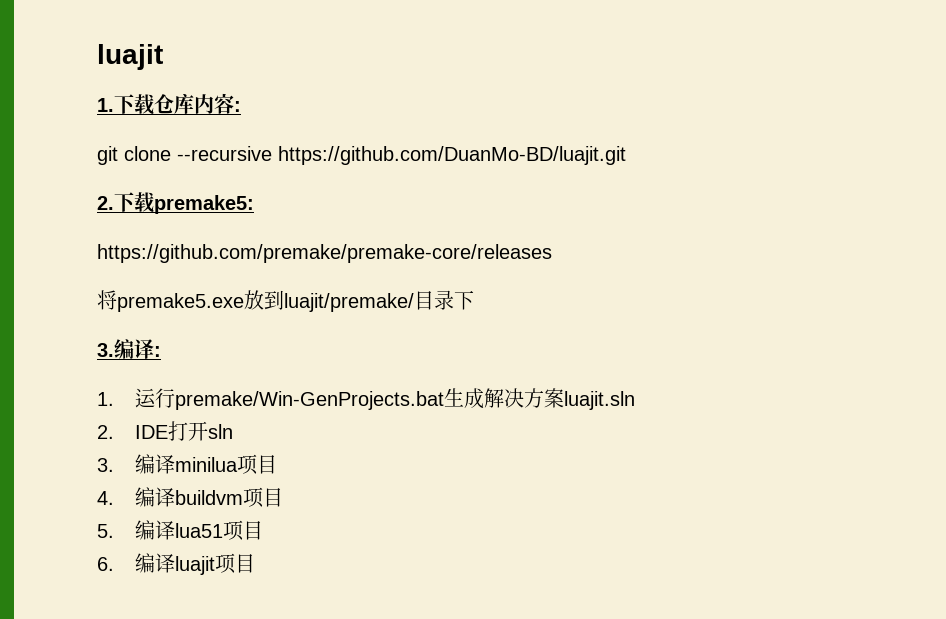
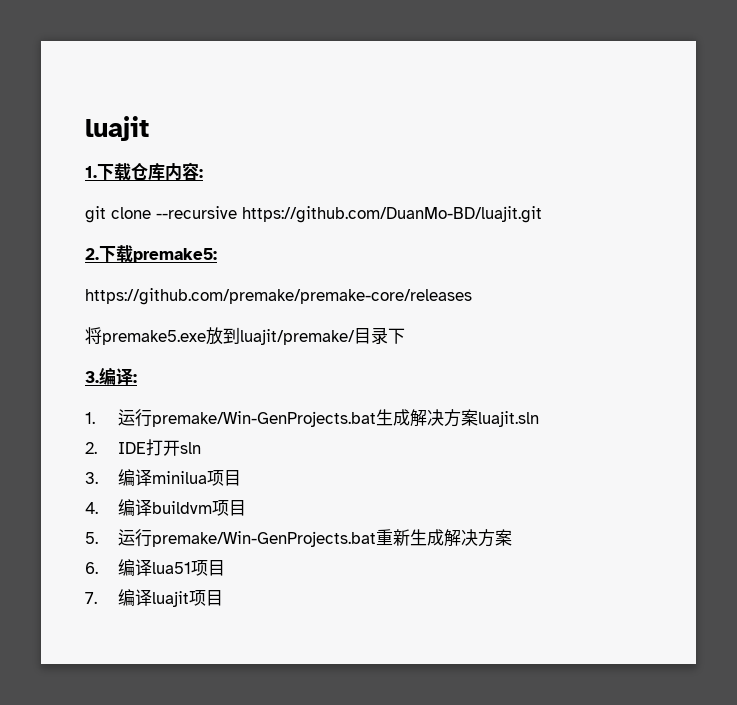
(114, 531) none -> [117,529,512,547] [85,562,98,574] 运行premake/Win-GenProjects.bat重新生成解决方案 // 6.
[97,557,114,571] 6. -> [85,592,97,604] 7.

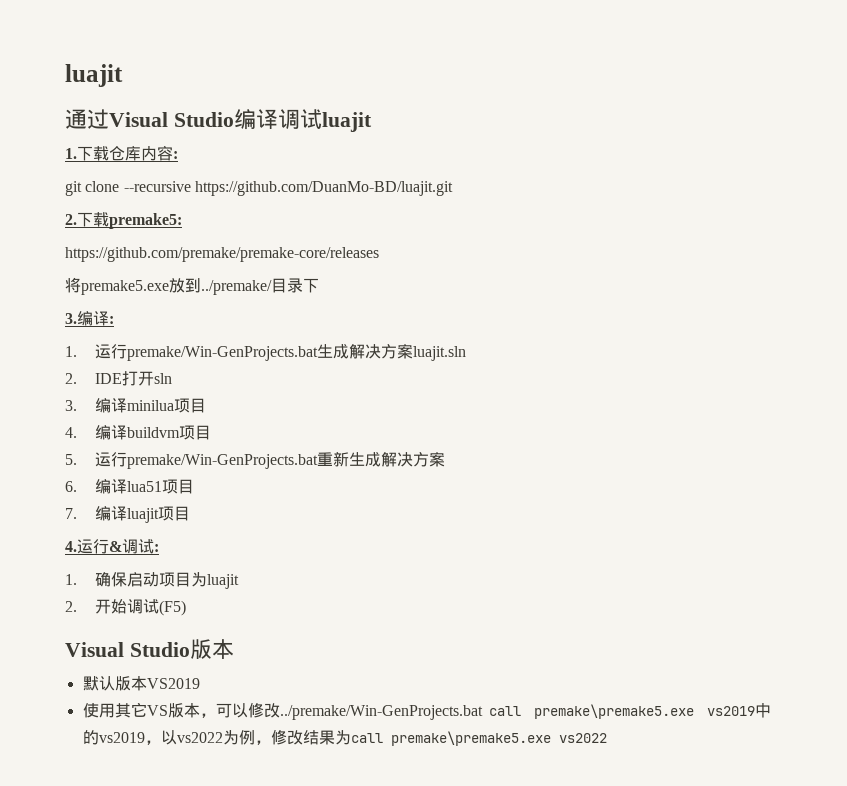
[85,116,149,141] luajit -> [65,64,123,87] [65,109,372,132] luajit // 通过Visual Studio编译调试luajit
[240,329,355,345] luajit/premake/ -> [201,280,272,295] ../premake/
(223, 598) none -> [65,539,159,554] [65,572,239,589] [65,599,186,616] [65,639,234,659] [82,676,200,691] [82,702,771,720] [82,729,607,746] // 4.运行&调试: // 1.确保启动项目为luajit // 2.开始调试(F5) // Visual Studio版本 // 默认版本VS2019 // 使用其它VS版本，可以修改../premake/Win-GenProjects.bat call premake\premake5.exe vs2019中的vs2019，以vs2022为例，修改结果为call premake\premake5.exe vs2022

